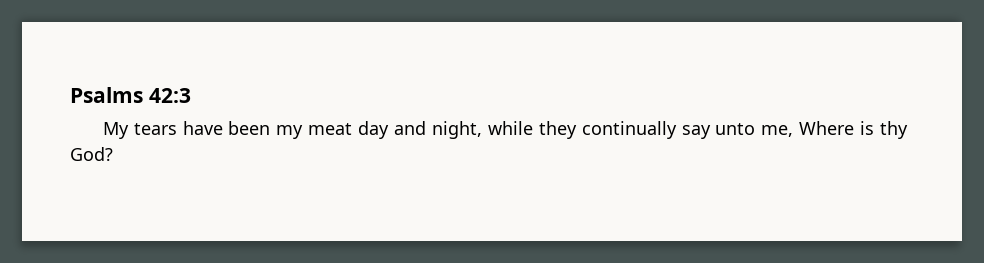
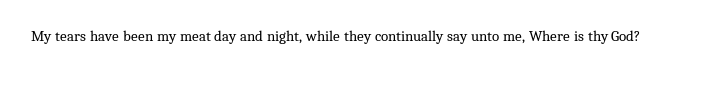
[70,87,191,103] Psalms 42:3 // -> (31, 37) none

